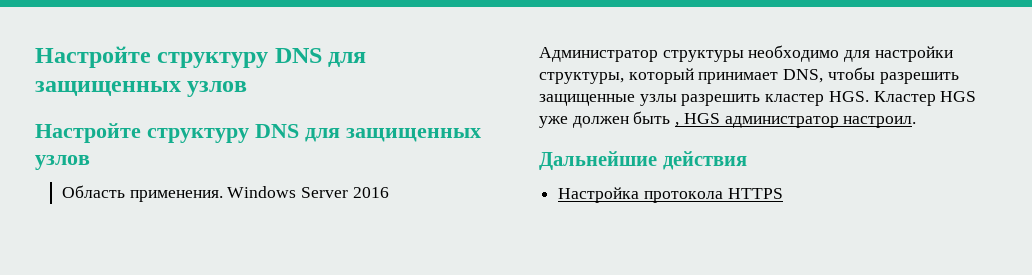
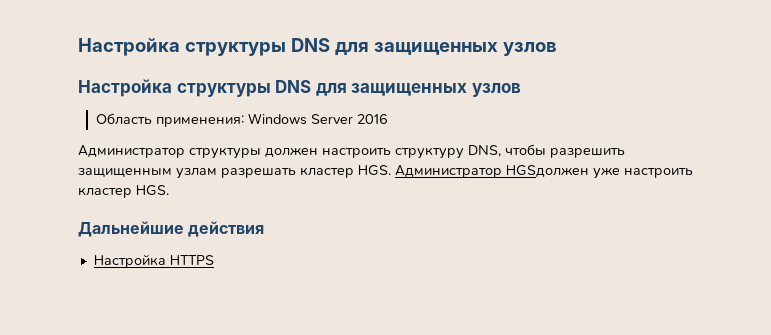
[35,46,367,68] [35,81,248,97] [35,123,249,143] Настройте структуру DNS для защищенных узлов // Настройте структуру -> [78,38,557,56] [78,79,271,97] Настройка структуры DNS для защищенных узлов // Настройка структуры
[129,190,223,202] применения. -> [156,115,245,127] применения:
[748,45,953,62] [539,67,959,84] [539,91,977,106] [539,111,917,128] необходимо для настройки структуры, который принимает DNS, чтобы разрешить защищенные узлы разрешить кластер HGS. Кластер HGS уже должен быть , HGS администратор настроил. -> [265,144,625,159] [78,165,693,179] [78,185,169,198] должен настроить структуру DNS, чтобы разрешить защищенным узлам разрешать кластер HGS. Администратор HGSдолжен уже настроить кластер HGS.
[643,191,723,203] протокола -> (166, 261) none

